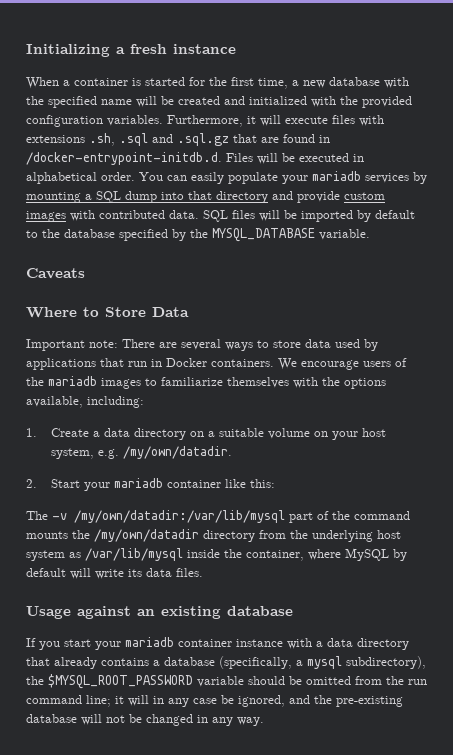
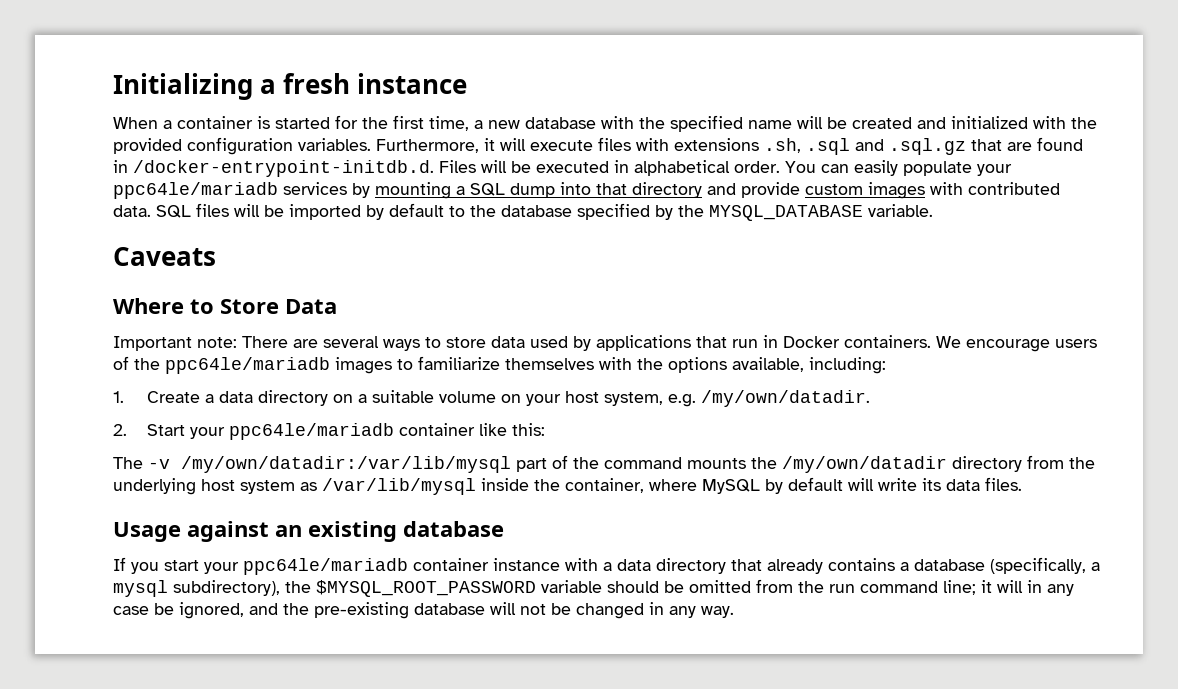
[312,171,361,181] mariadb -> [113,182,278,199] ppc64le/mariadb
[48,376,97,386] mariadb -> [165,357,330,374] ppc64le/mariadb
[113,478,163,488] mariadb -> [229,423,395,440] ppc64le/mariadb
[125,637,174,647] mariadb -> [243,558,408,575] ppc64le/mariadb

